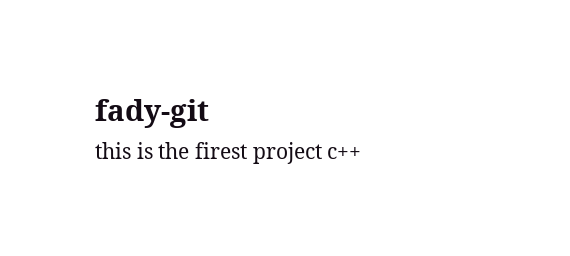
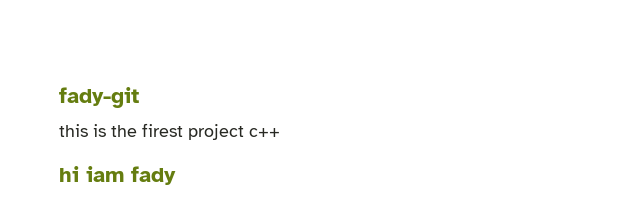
(362, 153) none -> [59,166,176,185] // hi iam fady

